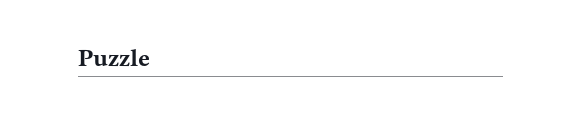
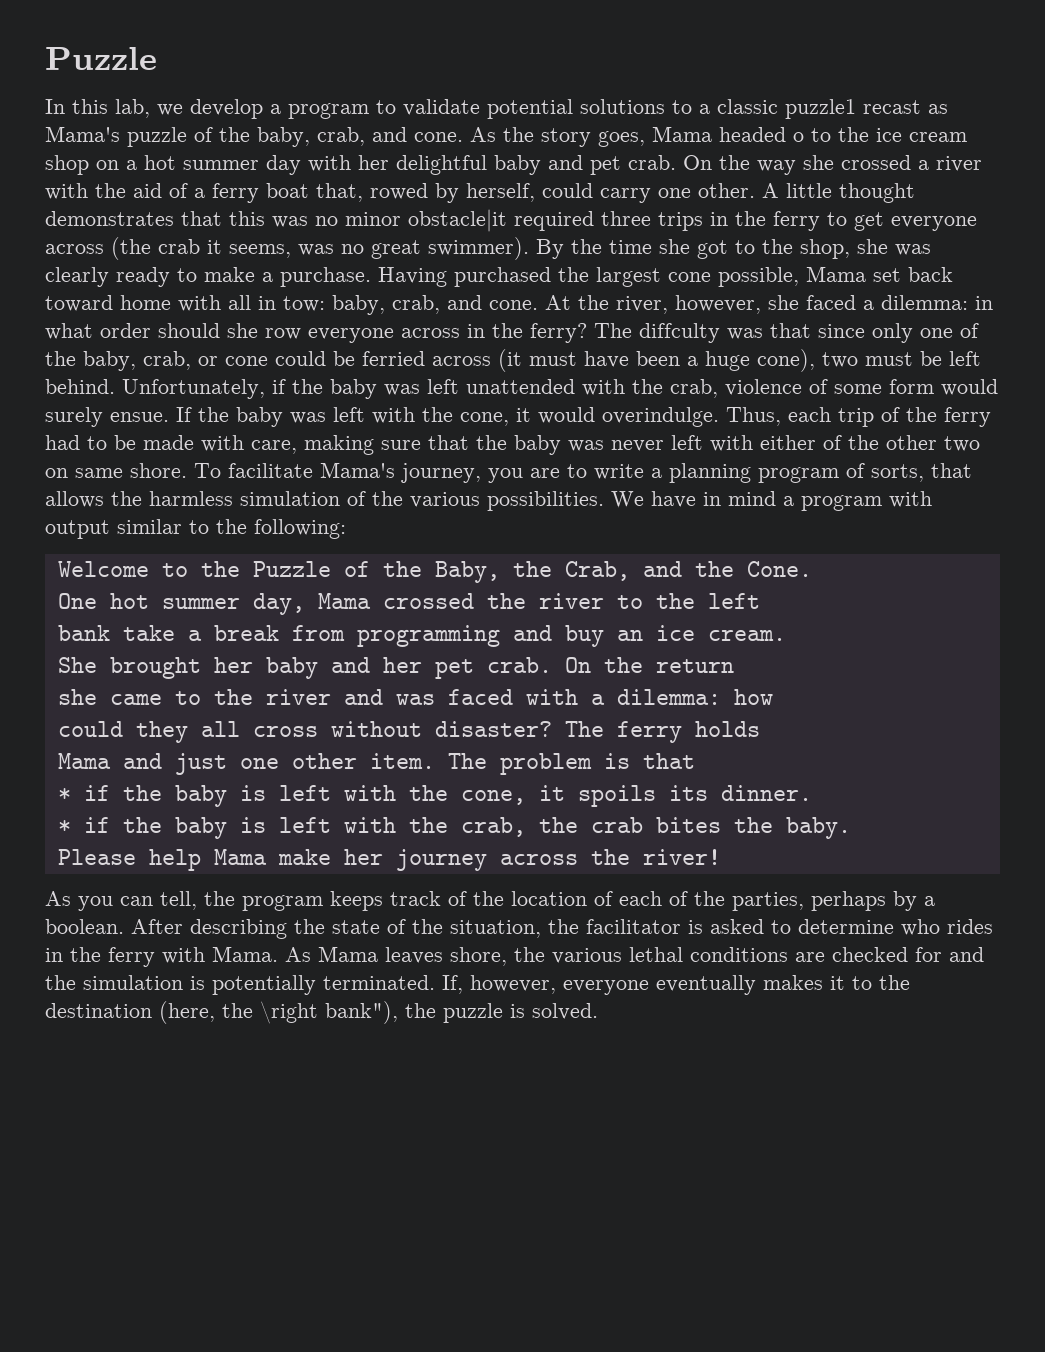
[78,49,150,67] Puzzle -> [45,47,157,70] [45,99,948,119] [45,126,967,147] [45,155,982,175] [45,183,915,203] [45,209,977,232] [45,237,931,260] [45,266,953,287] [45,295,993,315] [45,323,979,343] [45,349,981,372] [45,379,998,399] [45,407,991,427] [45,435,980,455] [45,462,972,483] [45,491,932,511] [45,519,346,539] [57,561,812,583] [57,593,760,615] [57,625,786,647] [57,657,734,679] [57,689,773,705] [57,721,760,743] [57,753,695,775] [57,785,812,807] [57,817,851,839] [57,849,721,871] [45,891,935,911] [45,919,993,939] [45,946,984,967] [45,975,910,995] [45,1001,598,1024] Puzzle // In this lab, we develop a program to validate potential solutions to a classic puzzle1 recast as Mama's puzzle of the baby, crab, and cone. As the story goes, Mama headed o to the ice cream shop on a hot summer day with her delightful baby and pet crab. On the way she crossed a river with the aid of a ferry boat that, rowed by herself, could carry one other. A little thought demonstrates that this was no minor obstacle|it required three trips in the ferry to get everyone across (the crab it seems, was no great swimmer). By the time she got to the shop, she was clearly ready to make a purchase. Having purchased the largest cone possible, Mama set back toward home with all in tow: baby, crab, and cone. At the river, however, she faced a dilemma: in what order should she row everyone across in the ferry? The diffculty was that since only one of the baby, crab, or cone could be ferried across (it must have been a huge cone), two must be left behind. Unfortunately, if the baby was left unattended with the crab, violence of some form would surely ensue. If the baby was left with the cone, it would overindulge. Thus, each trip of the ferry had to be made with care, making sure that the baby was never left with either of the other two on same shore. To facilitate Mama's journey, you are to write a planning program of sorts, that allows the harmless simulation of the various possibilities. We have in mind a program with output similar to the following: // Welcome to the Puzzle of the Baby, the Crab, and the Cone. // One hot summer day, Mama crossed the river to the left // bank take a break from programming and buy an ice cream. // She brought her baby and her pet crab. On the return // she came to the river and was faced with a dilemma: how // could they all cross without disaster? The ferry holds // Mama and just one other item. The problem is that // * if the baby is left with the cone, it spoils its dinner. // * if the baby is left with the crab, the crab bites the baby. // Please help Mama make her journey across the river! // As you can tell, the program keeps track of the location of each of the parties, perhaps by a boolean. After describing the state of the situation, the facilitator is asked to determine who rides in the ferry with Mama. As Mama leaves shore, the various lethal conditions are checked for and the simulation is potentially terminated. If, however, everyone eventually makes it to the destination (here, the \right bank"), the puzzle is solved.

